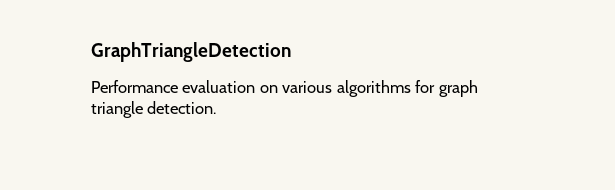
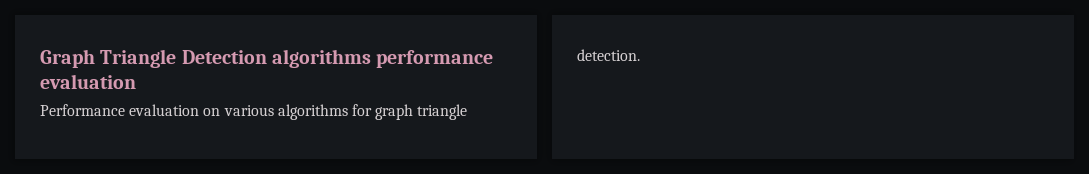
[91,42,291,62] GraphTriangleDetection -> [40,49,494,68] [40,74,136,89] Graph Triangle Detection algorithms performance evaluation

